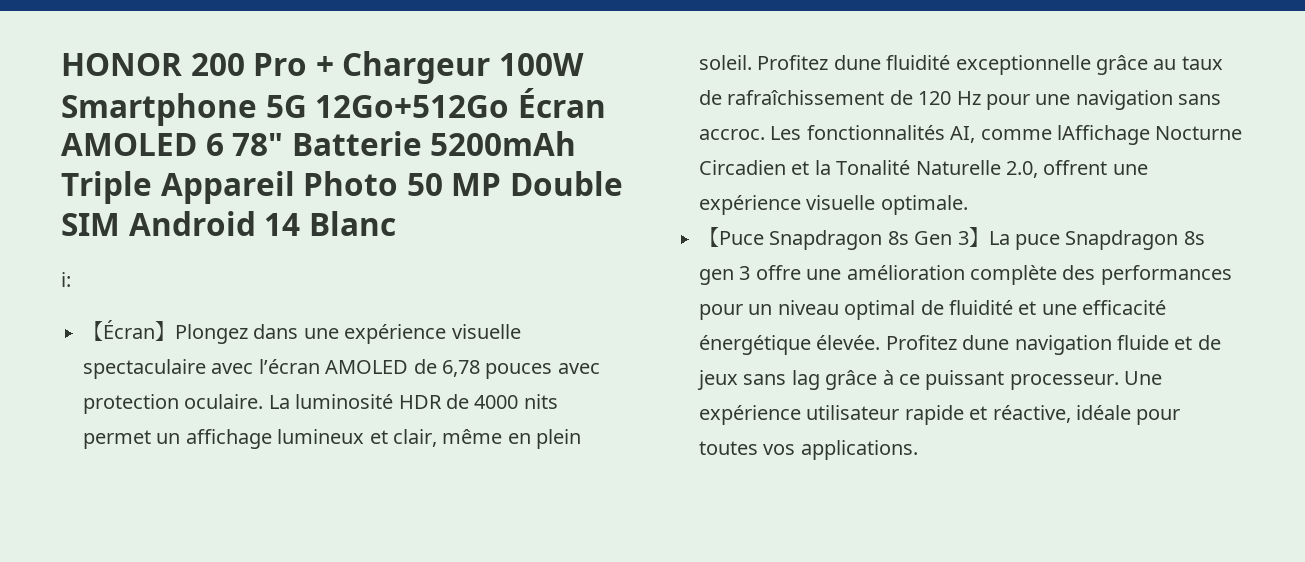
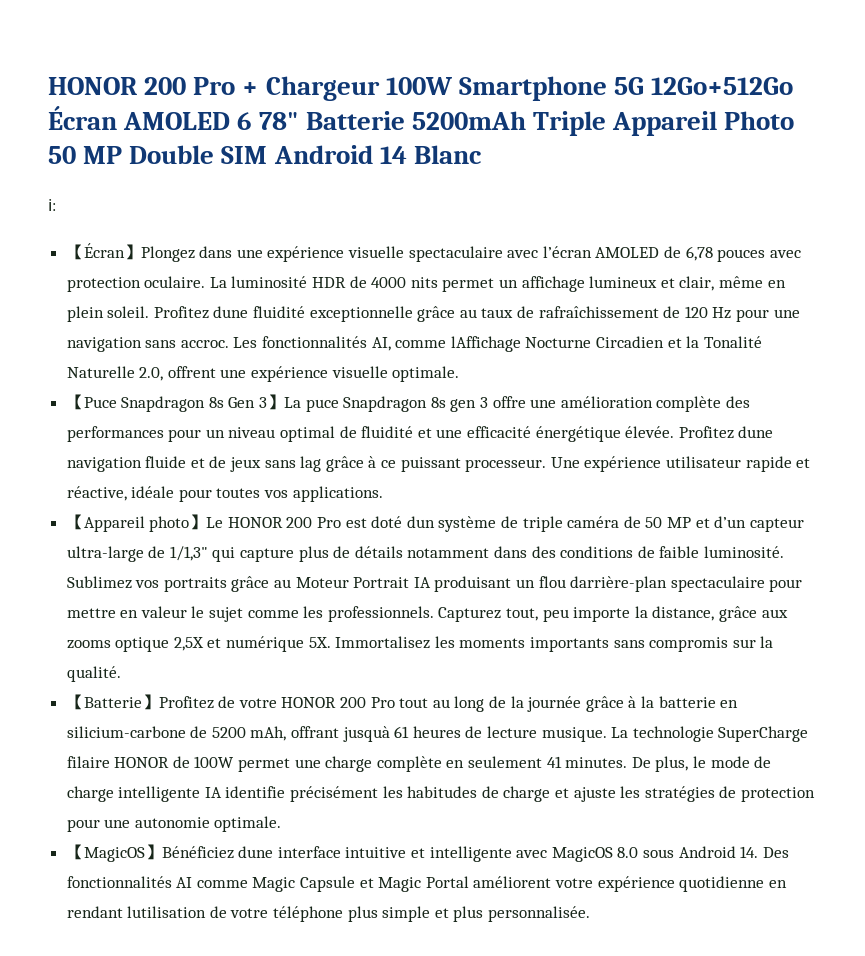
(918, 450) none -> [66,514,804,532] [66,546,784,562] [66,576,803,592] [66,606,788,622] [66,636,774,652] [66,666,121,682] [66,694,739,712] [66,726,809,742] [66,756,772,772] [66,786,815,802] [66,816,282,832] [66,844,789,862] [66,876,787,892] [66,906,591,922] // 【Appareil photo】Le HONOR 200 Pro est doté dun système de triple caméra de 50 MP et d’un capteur ultra-large de 1/1,3" qui capture plus de détails notamment dans des conditions de faible luminosité. Sublimez vos portraits grâce au Moteur Portrait IA produisant un flou darrière-plan spectaculaire pour mettre en valeur le sujet comme les professionnels. Capturez tout, peu importe la distance, grâce aux zooms optique 2,5X et numérique 5X. Immortalisez les moments importants sans compromis sur la qualité. // 【Batterie】Profitez de votre HONOR 200 Pro tout au long de la journée grâce à la batterie en silicium-carbone de 5200 mAh, offrant jusquà 61 heures de lecture musique. La technologie SuperCharge filaire HONOR de 100W permet une charge complète en seulement 41 minutes. De plus, le mode de charge intelligente IA identifie précisément les habitudes de charge et ajuste les stratégies de protection pour une autonomie optimale. // 【MagicOS】Bénéficiez dune interface intuitive et intelligente avec MagicOS 8.0 sous Android 14. Des fonctionnalités AI comme Magic Capsule et Magic Portal améliorent votre expérience quotidienne en rendant lutilisation de votre téléphone plus simple et plus personnalisée.

